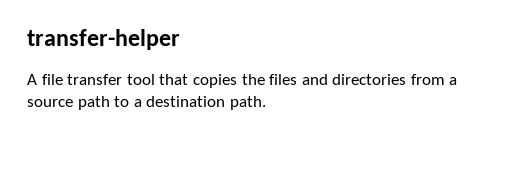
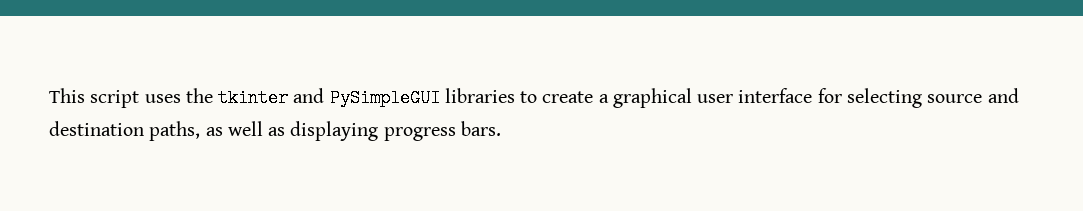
[27,29,180,50] [27,74,458,88] [27,96,266,110] transfer-helper // A file transfer tool that copies the files and directories from a source path to a destination path. -> [49,88,1019,108] [49,121,501,141] This script uses the tkinter and PySimpleGUI libraries to create a graphical user interface for selecting source and destination paths, as well as displaying progress bars.

